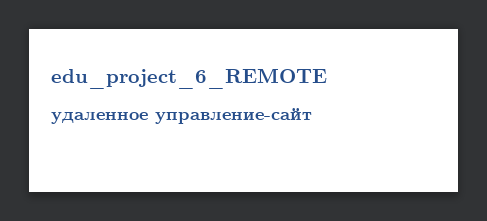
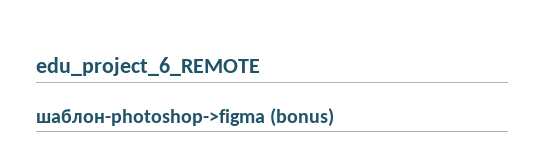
[51,108,312,124] удаленное управление-сайт -> [36,108,335,127] шаблон-photoshop->figma (bonus)

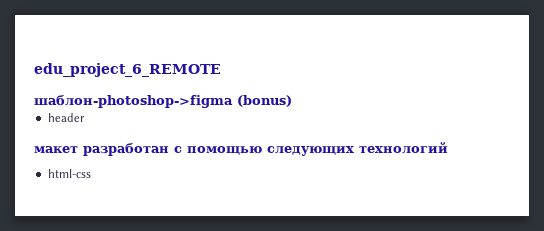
(335, 117) none -> [47,113,85,122] [34,142,448,156] [47,169,91,178] // header // макет разработан с помощью следующих технологий // html-css

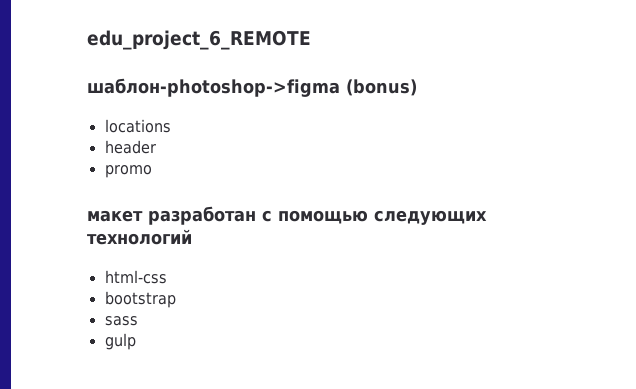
(292, 101) none -> [104,119,171,133] // locations
(85, 117) none -> [104,165,152,178] // promo
(91, 173) none -> [104,291,176,308] [104,316,138,326] [104,333,136,350] // bootstrap // sass // gulp

